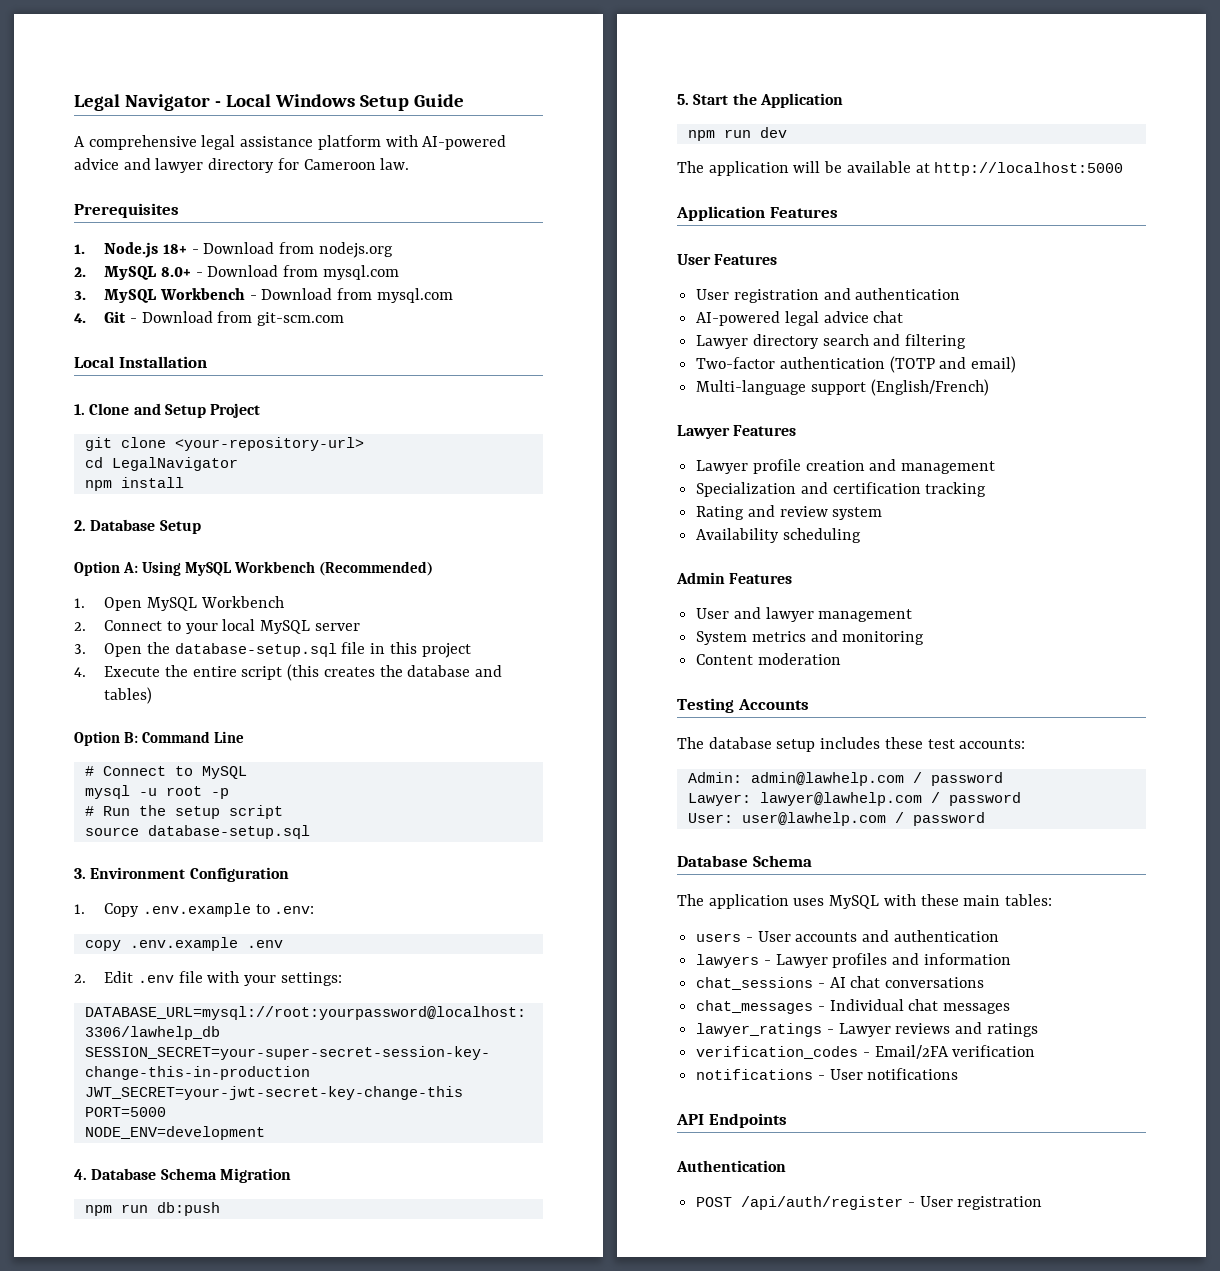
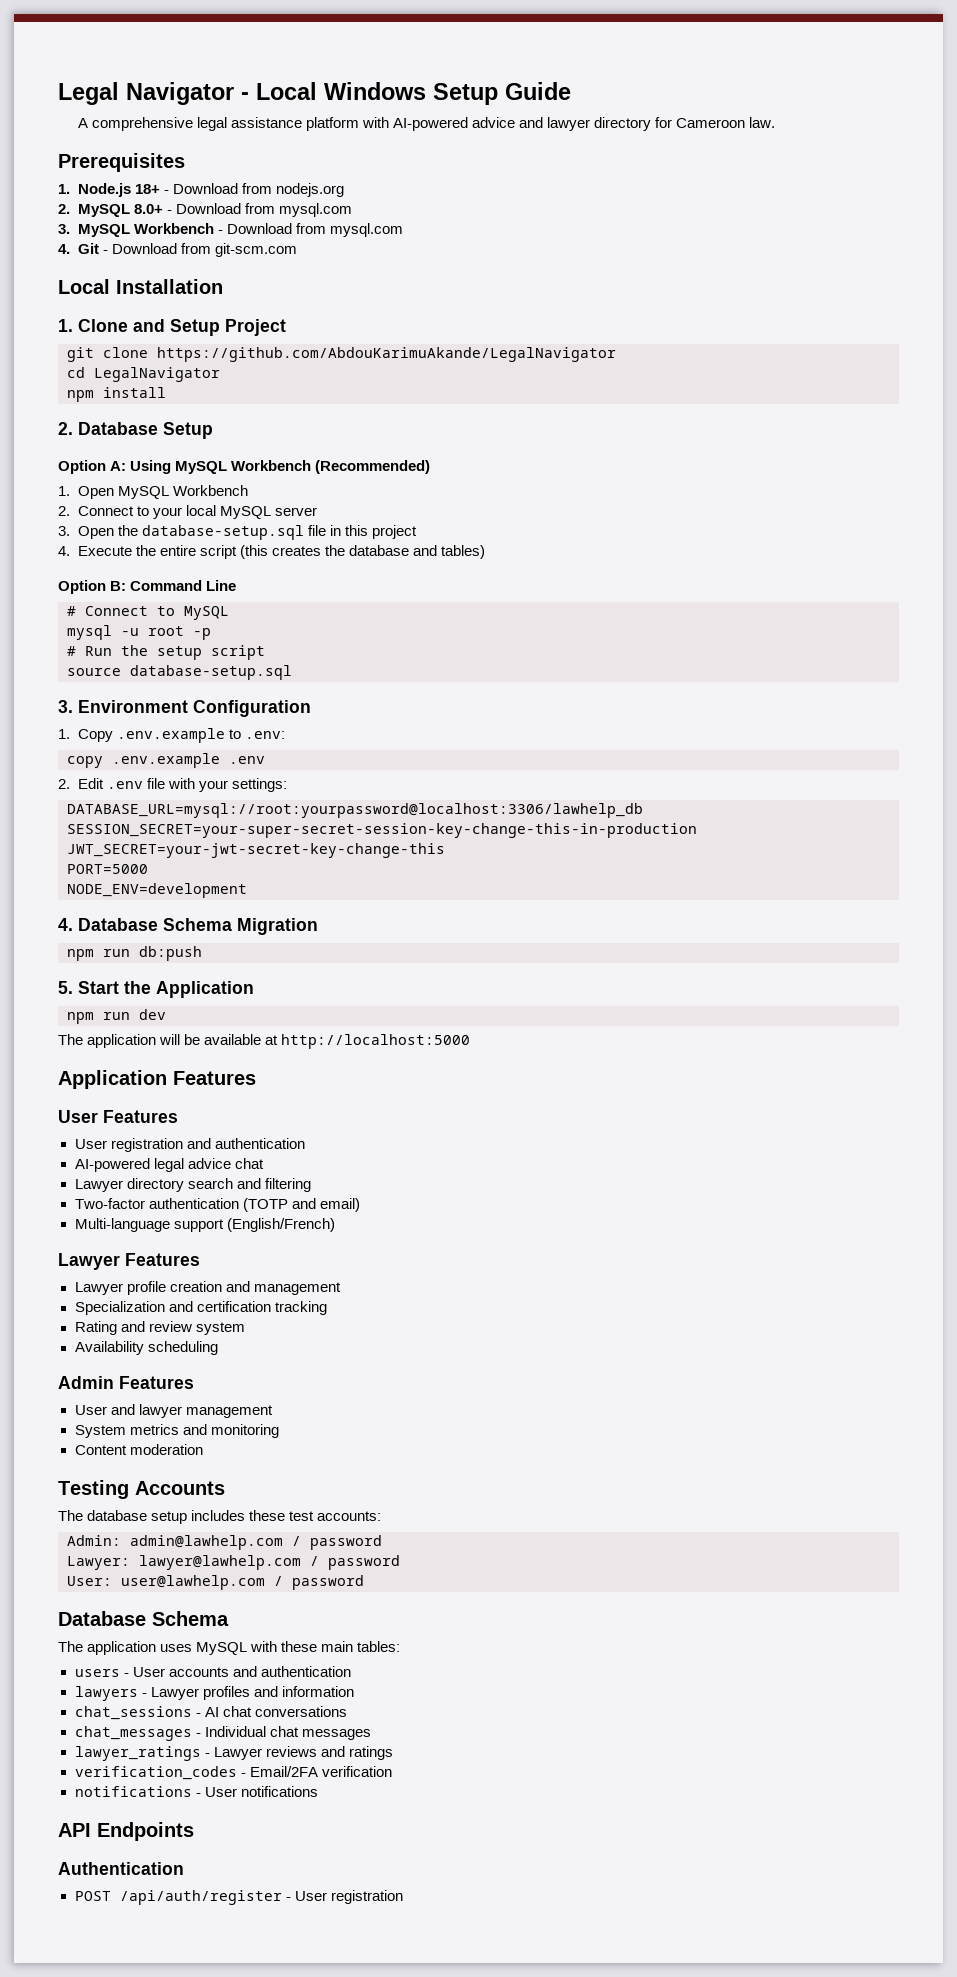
[174,437,364,451] <your-repository-url> -> [157,347,616,362] https://github.com/AbdouKarimuAkande/LegalNavigator

